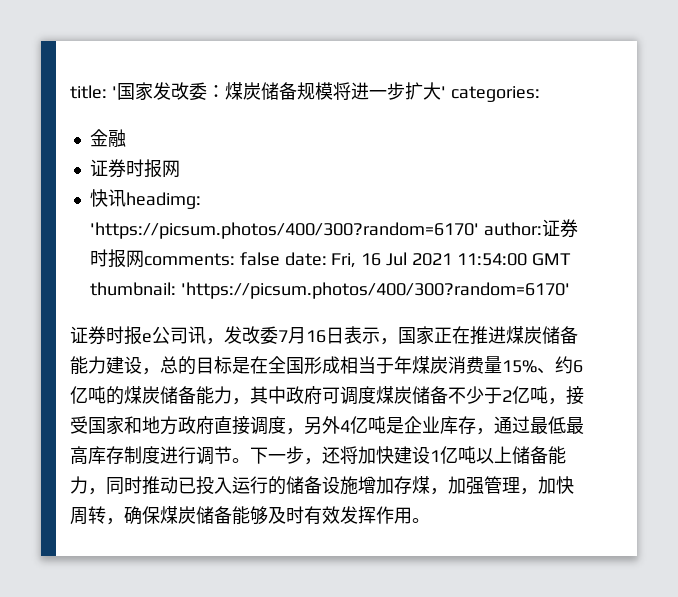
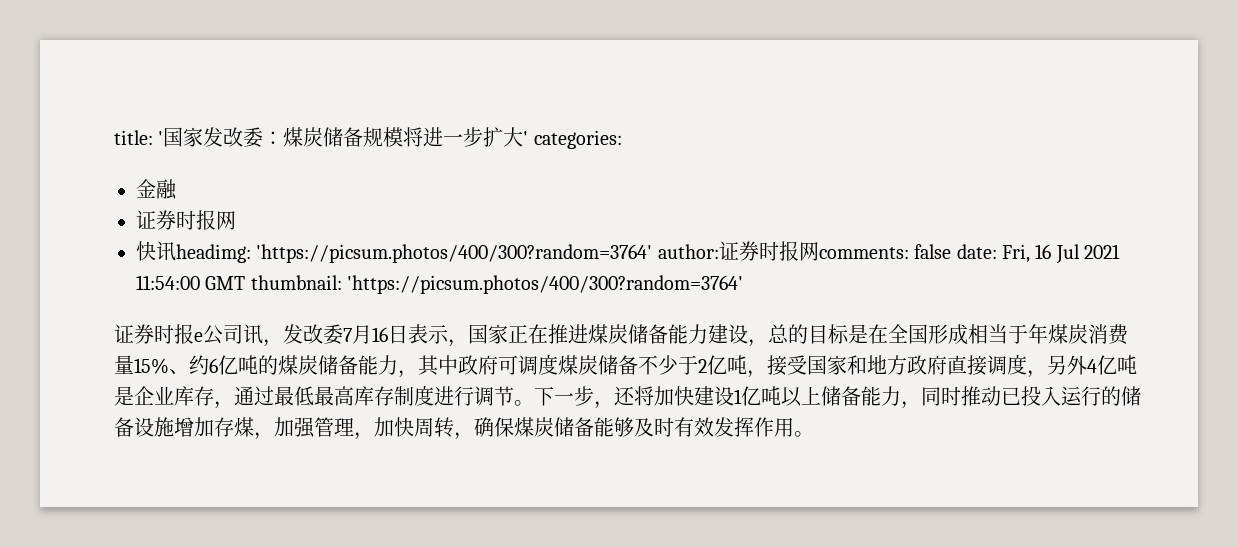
[89,222,479,239] 'https://picsum.photos/400/300?random=6170' -> [256,244,653,263] 'https://picsum.photos/400/300?random=3764'
[180,282,570,299] 'https://picsum.photos/400/300?random=6170' -> [347,275,744,294] 'https://picsum.photos/400/300?random=3764'

